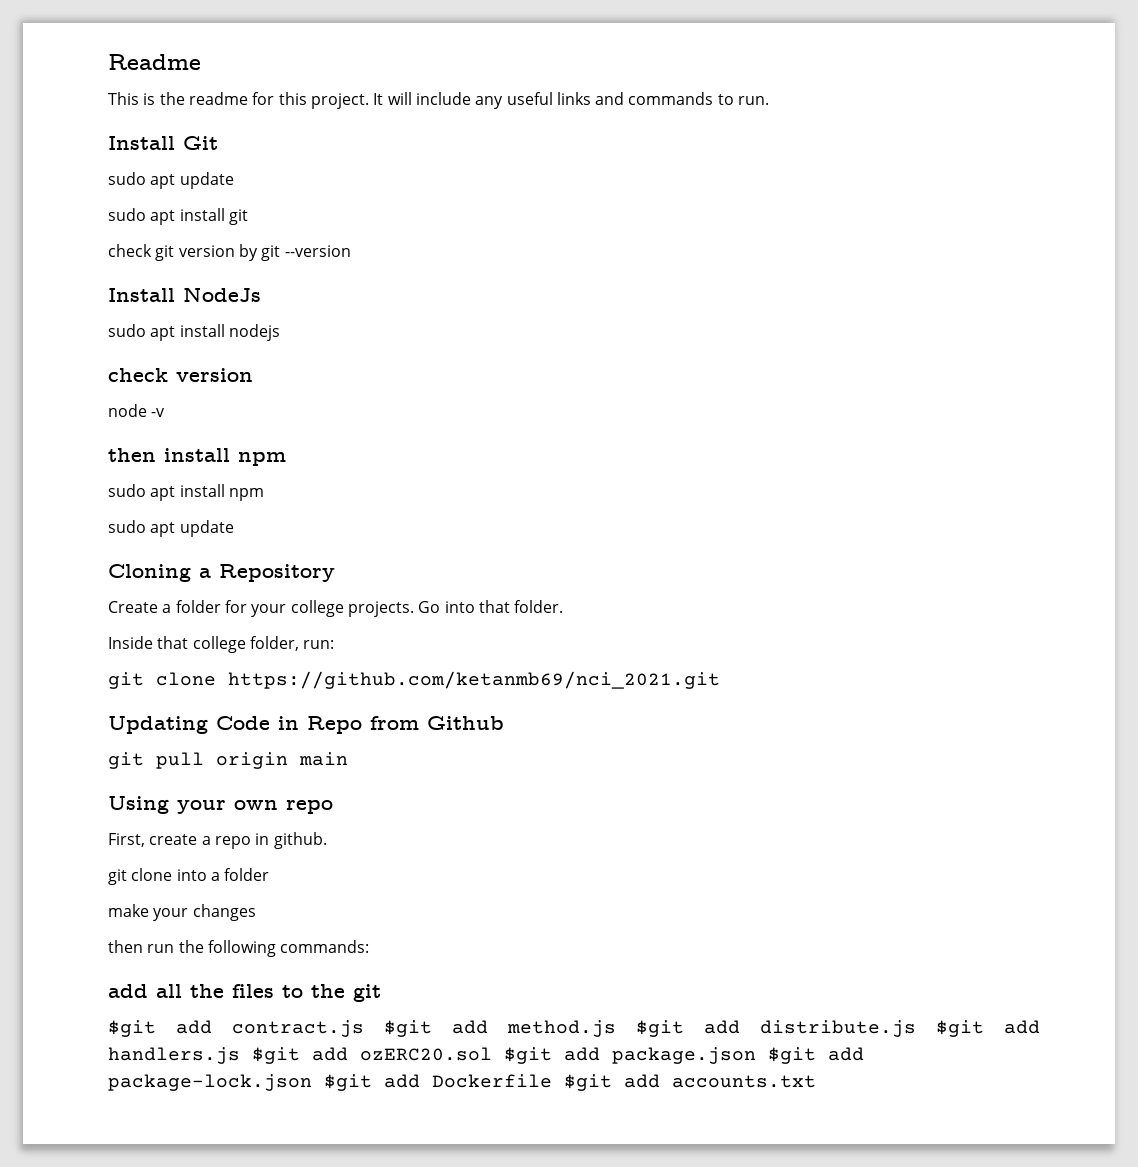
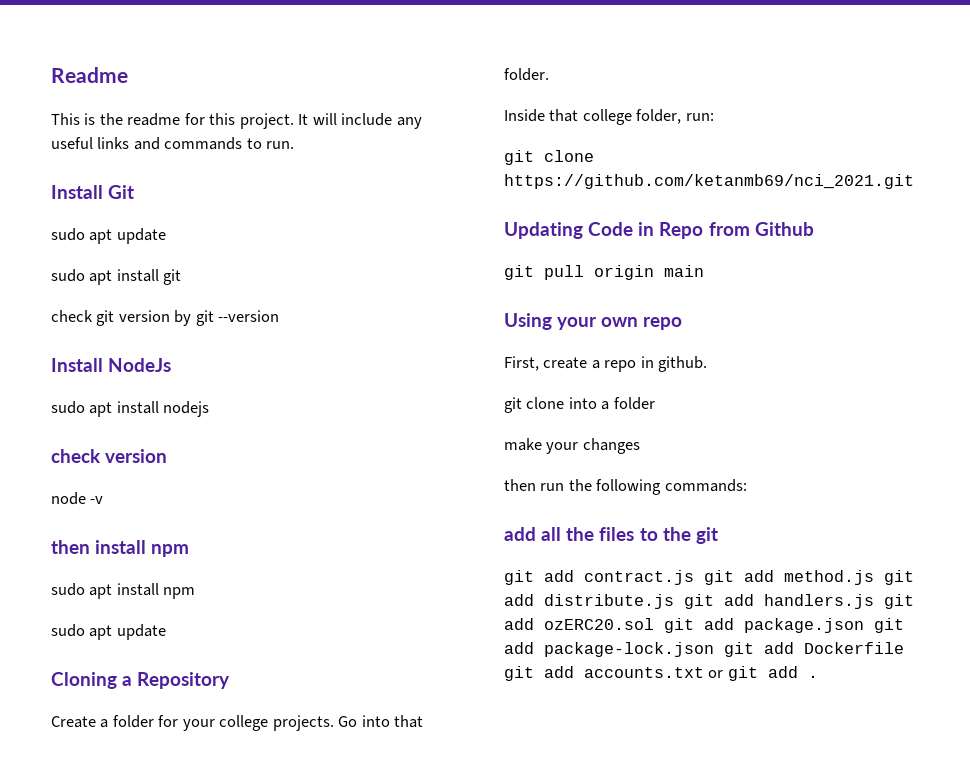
[108,1020,156,1037] $git -> [504,570,534,585] git
[384,1020,432,1037] $git -> [704,570,734,585] git
[636,1020,684,1037] $git -> [884,570,914,585] git
[936,1020,984,1037] $git -> [684,594,714,609] git
[252,1047,300,1064] $git -> [884,594,914,609] git
[504,1047,552,1064] $git -> [664,618,694,633] git
[768,1047,816,1064] $git -> [874,618,904,633] git
[324,1074,372,1091] $git -> [724,642,754,657] git
[564,1074,612,1091] $git -> [504,666,534,681] git
(816, 1081) none -> [708,666,818,681] or git add .

